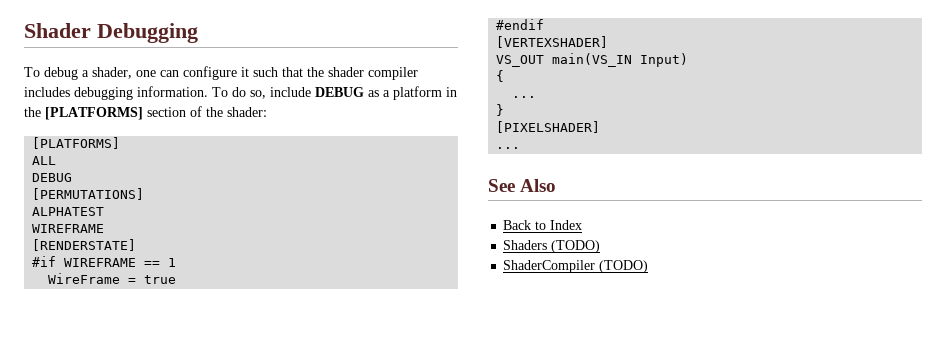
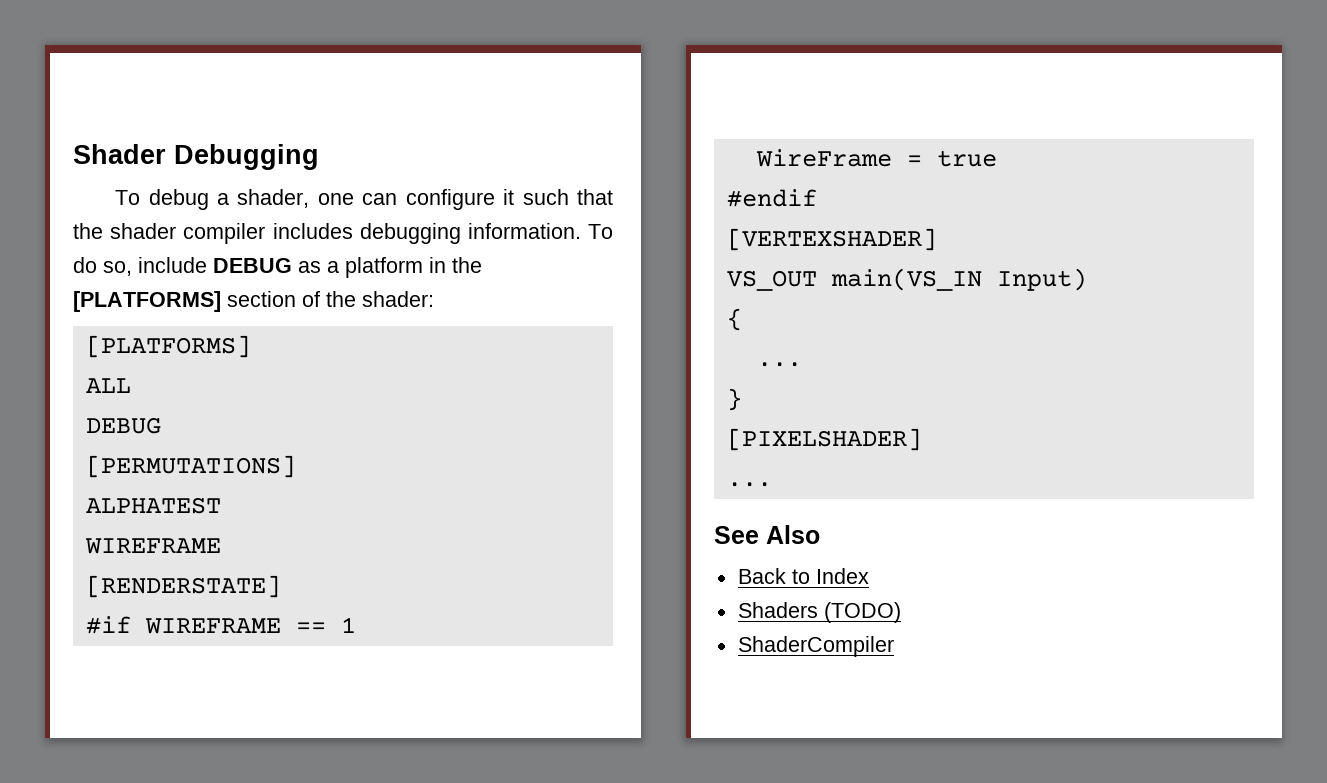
[599,260,649,273] (TODO) -> (894, 646) none

